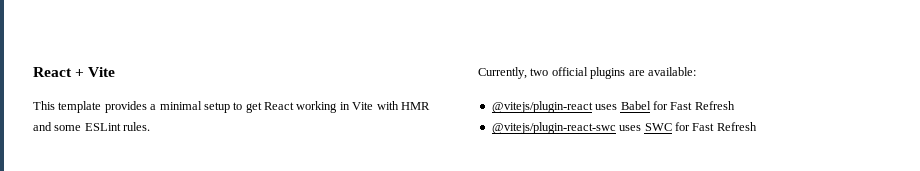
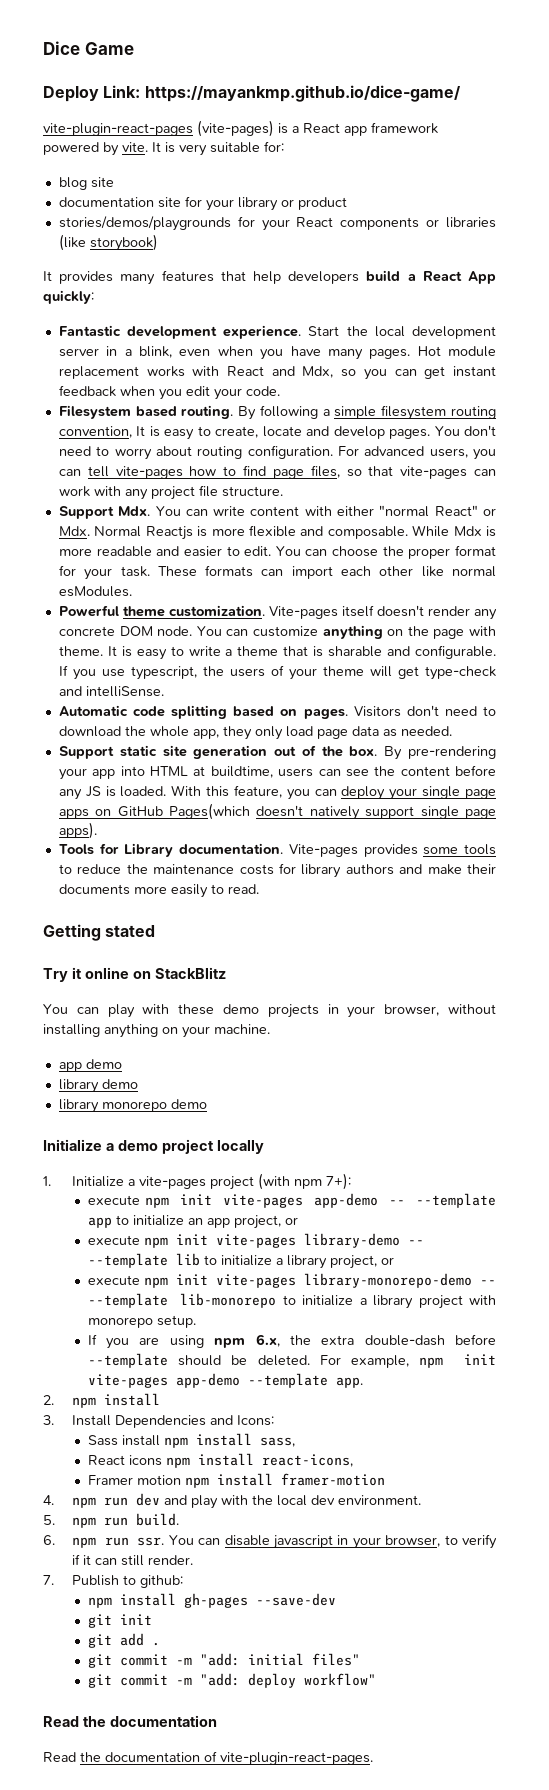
[33,67,116,77] [33,101,430,113] [33,122,151,131] [478,67,696,79] [491,101,735,113] [491,122,757,134] React + Vite // This template provides a minimal setup to get React working in Vite with HMR and some ESLint rules. // Currently, two official plugins are available: // @vitejs/plugin-react uses Babel for Fast Refresh // @vitejs/plugin-react-swc uses SWC for Fast Refresh -> [43,41,134,55] [43,85,460,102] [43,120,438,137] [43,141,284,156] [58,177,114,190] [58,196,347,211] [58,216,497,231] [58,234,158,251] [43,270,496,285] [43,290,94,304] [58,325,497,339] [58,346,497,360] [58,366,496,380] [58,385,280,400] [58,405,497,420] [58,425,496,440] [58,445,497,460] [58,465,496,479] [58,485,283,500] [58,505,497,519] [58,525,496,540] [58,545,496,559] [58,565,497,580] [58,586,132,597] [58,605,498,620] [58,625,497,639] [58,645,497,660] [58,665,496,680] [58,686,164,697] [58,705,497,719] [58,726,452,740] [58,745,497,760] [58,765,497,780] [58,785,496,800] [58,803,497,820] [58,822,97,839] [58,843,497,857] [58,863,496,878] [58,884,259,898] [43,924,156,941] [43,967,226,982] [43,1004,497,1018] [43,1024,270,1038] [58,1059,122,1072] [58,1079,138,1093] [58,1099,207,1113] [43,1139,264,1154] [43,1173,351,1190] [87,1193,497,1208] [87,1215,298,1229] [87,1233,424,1248] [87,1253,394,1269] [87,1273,496,1288] [87,1293,497,1309] [87,1315,196,1328] [87,1334,496,1349] [87,1353,496,1368] [87,1373,363,1388] [43,1393,160,1408] [43,1415,274,1428] [87,1433,295,1448] [87,1453,353,1468] [87,1473,385,1488] [43,1493,421,1509] [43,1513,179,1528] [43,1534,497,1549] [71,1554,193,1566] [43,1575,183,1588] [87,1593,336,1608] [87,1614,152,1628] [87,1633,160,1648] [87,1653,360,1668] [87,1673,376,1688] [43,1715,217,1727] [43,1751,373,1765] Dice Game // Deploy Link: https://mayankmp.github.io/dice-game/ // vite-plugin-react-pages (vite-pages) is a React app framework powered by vite. It is very suitable for: // blog site // documentation site for your library or product // stories/demos/playgrounds for your React components or libraries (like storybook) // It provides many features that help developers build a React App quickly: // Fantastic development experience. Start the local development server in a blink, even when you have many pages. Hot module replacement works with React and Mdx, so you can get instant feedback when you edit your code. // Filesystem based routing. By following a simple filesystem routing convention, It is easy to create, locate and develop pages. You don't need to worry about routing configuration. For advanced users, you can tell vite-pages how to find page files, so that vite-pages can work with any project file structure. // Support Mdx. You can write content with either "normal React" or Mdx. Normal Reactjs is more flexible and composable. While Mdx is more readable and easier to edit. You can choose the proper format for your task. These formats can import each other like normal esModules. // Powerful theme customization. Vite-pages itself doesn't render any concrete DOM node. You can customize anything on the page with theme. It is easy to write a theme that is sharable and configurable. If you use typescript, the users of your theme will get type-check and intelliSense. // Automatic code splitting based on pages. Visitors don't need to download the whole app, they only load page data as needed. // Support static site generation out of the box. By pre-rendering your app into HTML at buildtime, users can see the content before any JS is loaded. With this feature, you can deploy your single page apps on GitHub Pages(which doesn't natively support single page apps). // Tools for Library documentation. Vite-pages provides some tools to reduce the maintenance costs for library authors and make their documents more easily to read. // Getting stated // Try it online on StackBlitz // You can play with these demo projects in your browser, without installing anything on your machine. // app demo // library demo // library monorepo demo // Initialize a demo project locally // 1. Initialize a vite-pages project (with npm 7+): // execute npm init vite-pages app-demo -- --template app to initialize an app project, or // execute npm init vite-pages library-demo -- --template lib to initialize a library project, or // execute npm init vite-pages library-monorepo-demo -- --template lib-monorepo to initialize a library project with monorepo setup. // If you are using npm 6.x, the extra double-dash before --template should be deleted. For example, npm init vite-pages app-demo --template app. // 2. npm install // 3. Install Dependencies and Icons: // Sass install npm install sass, // React icons npm install react-icons, // Framer motion npm install framer-motion // 4. npm run dev and play with the local dev environment. // 5. npm run build. // 6. npm run ssr. You can disable javascript in your browser, to verify if it can still render. // 7. Publish to github: // npm install gh-pages --save-dev // git init // git add . // git commit -m "add: initial files" // git commit -m "add: deploy workflow" // Read the documentation // Read the documentation of vite-plugin-react-pages.

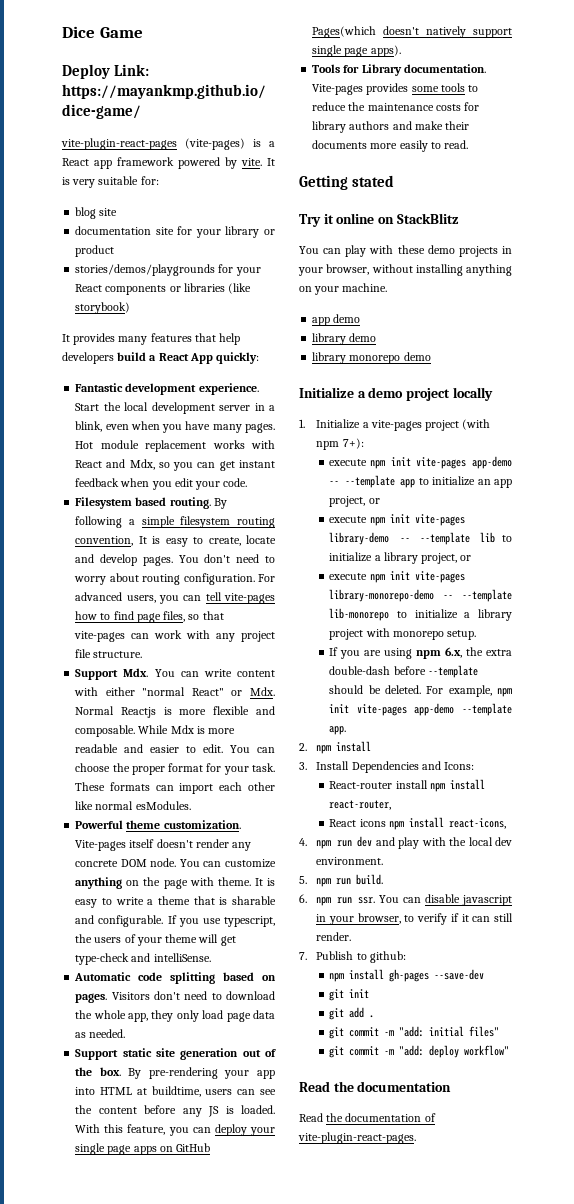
[87,1435,118,1446] Sass -> [329,781,393,789] React-router
[259,1437,295,1447] sass, -> [329,800,392,810] react-router,
[87,1473,385,1488] // Framer motion npm install framer-motion -> (506, 823) none

